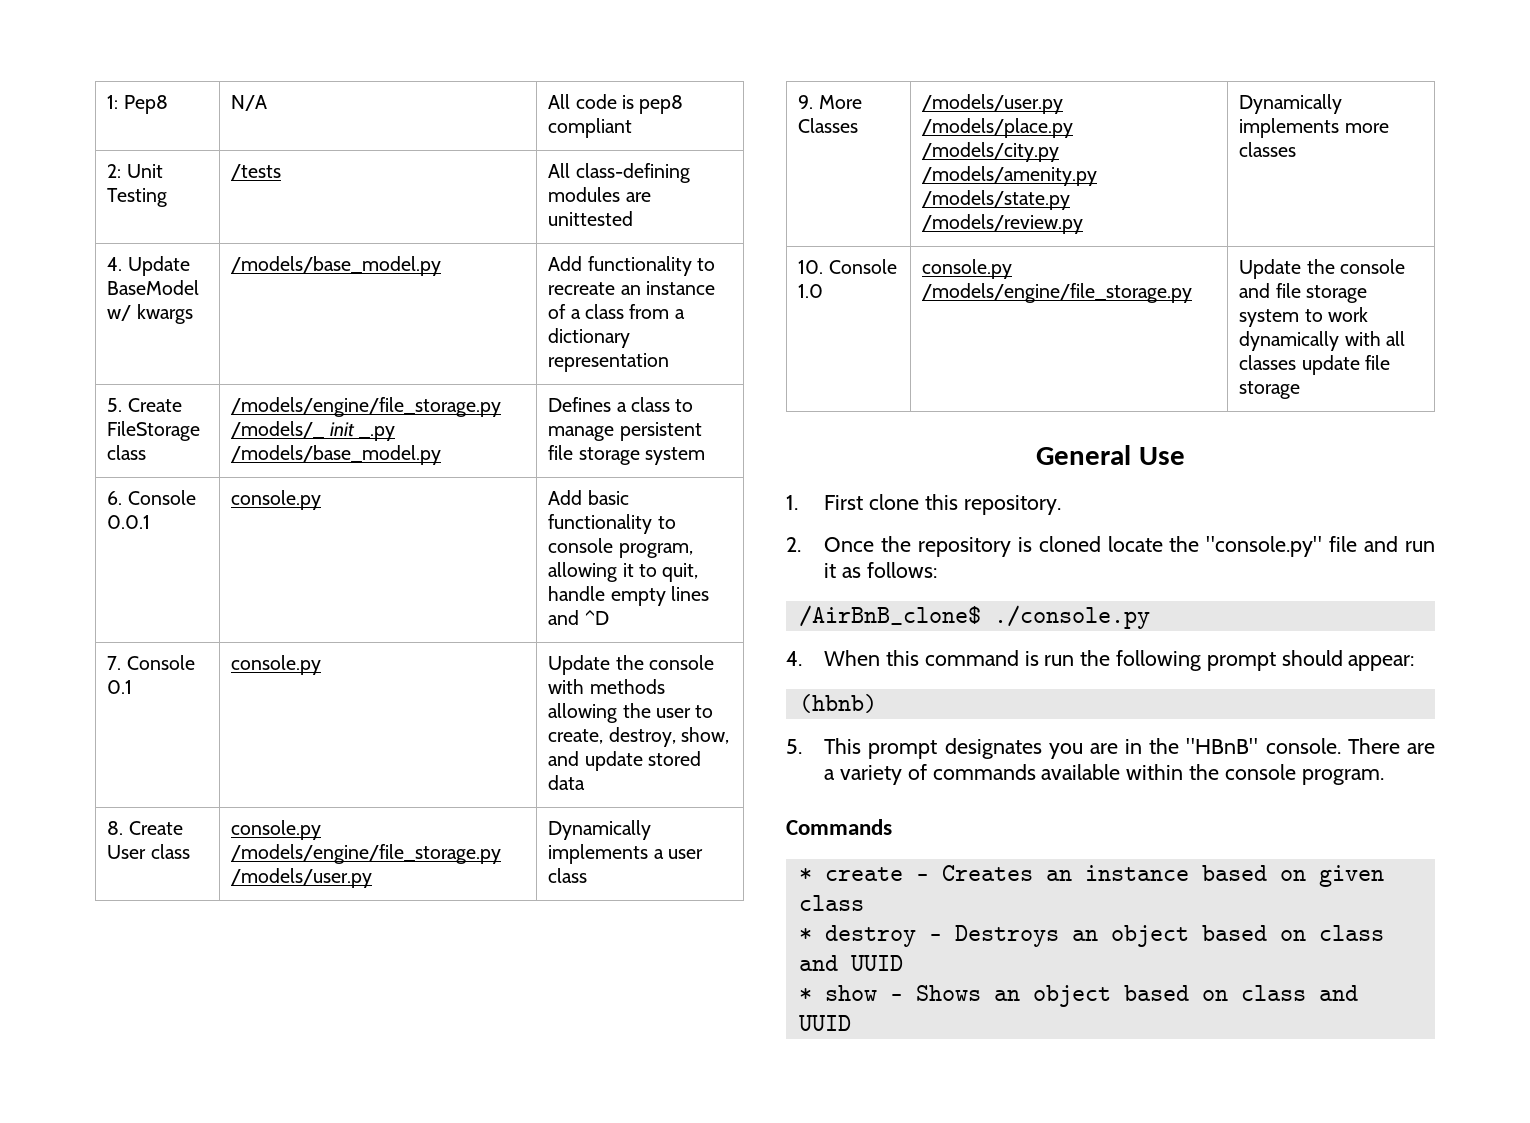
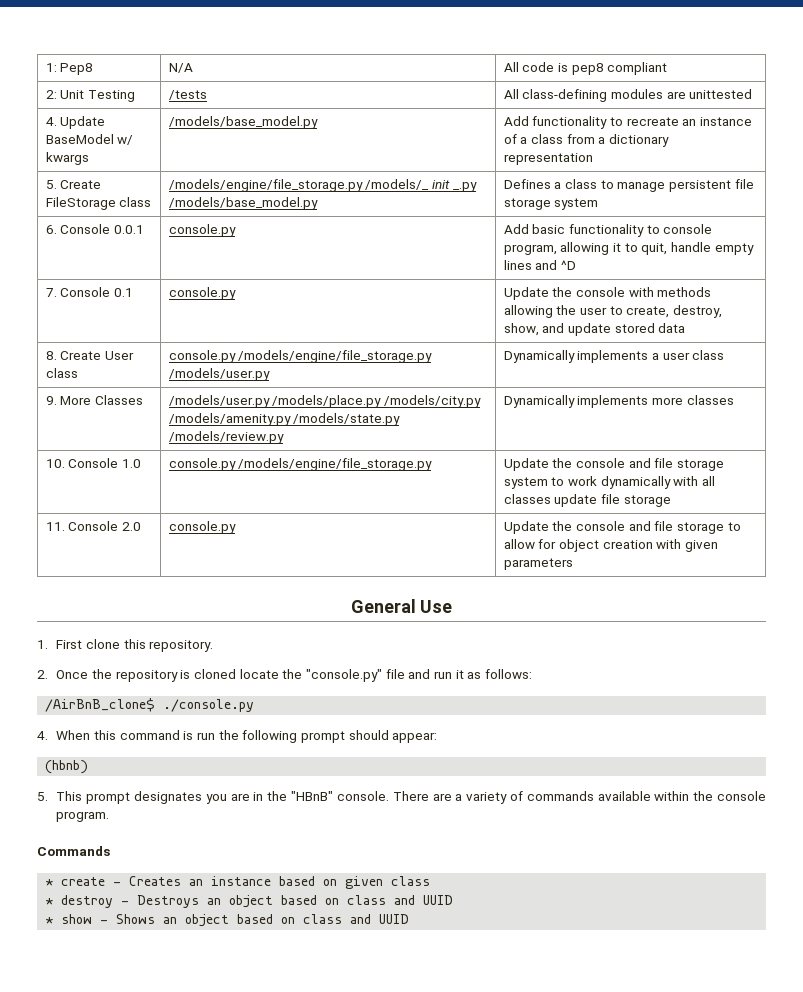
(1301, 390) none -> [45,521,142,531] [168,521,236,534] [503,521,741,534] [503,539,719,552] [503,558,573,570] // 11. Console 2.0 | console.py | Update the console and file storage to allow for object creation with given parameters

